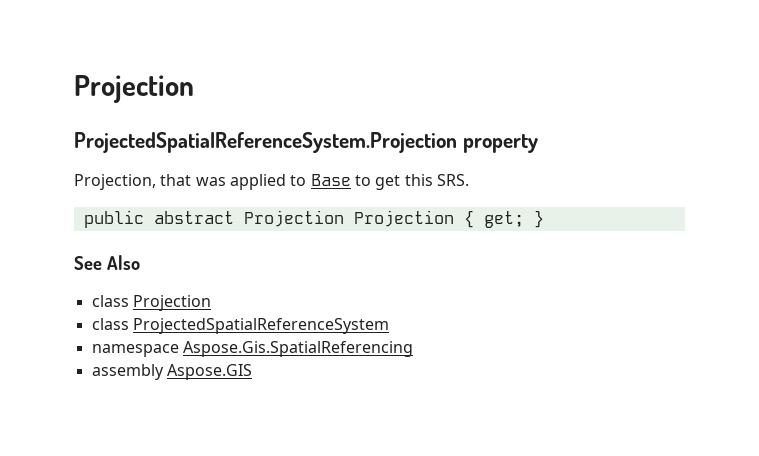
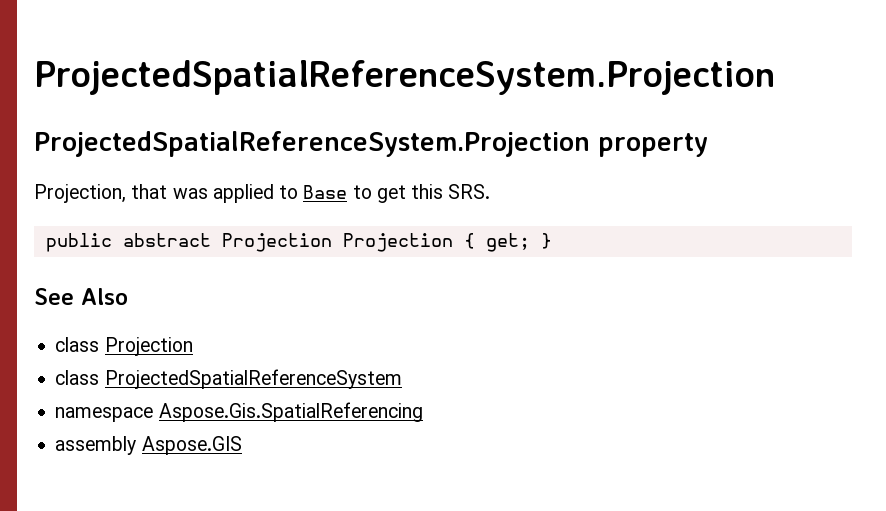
[74,75,194,103] Projection -> [34,60,775,95] ProjectedSpatialReferenceSystem.Projection

